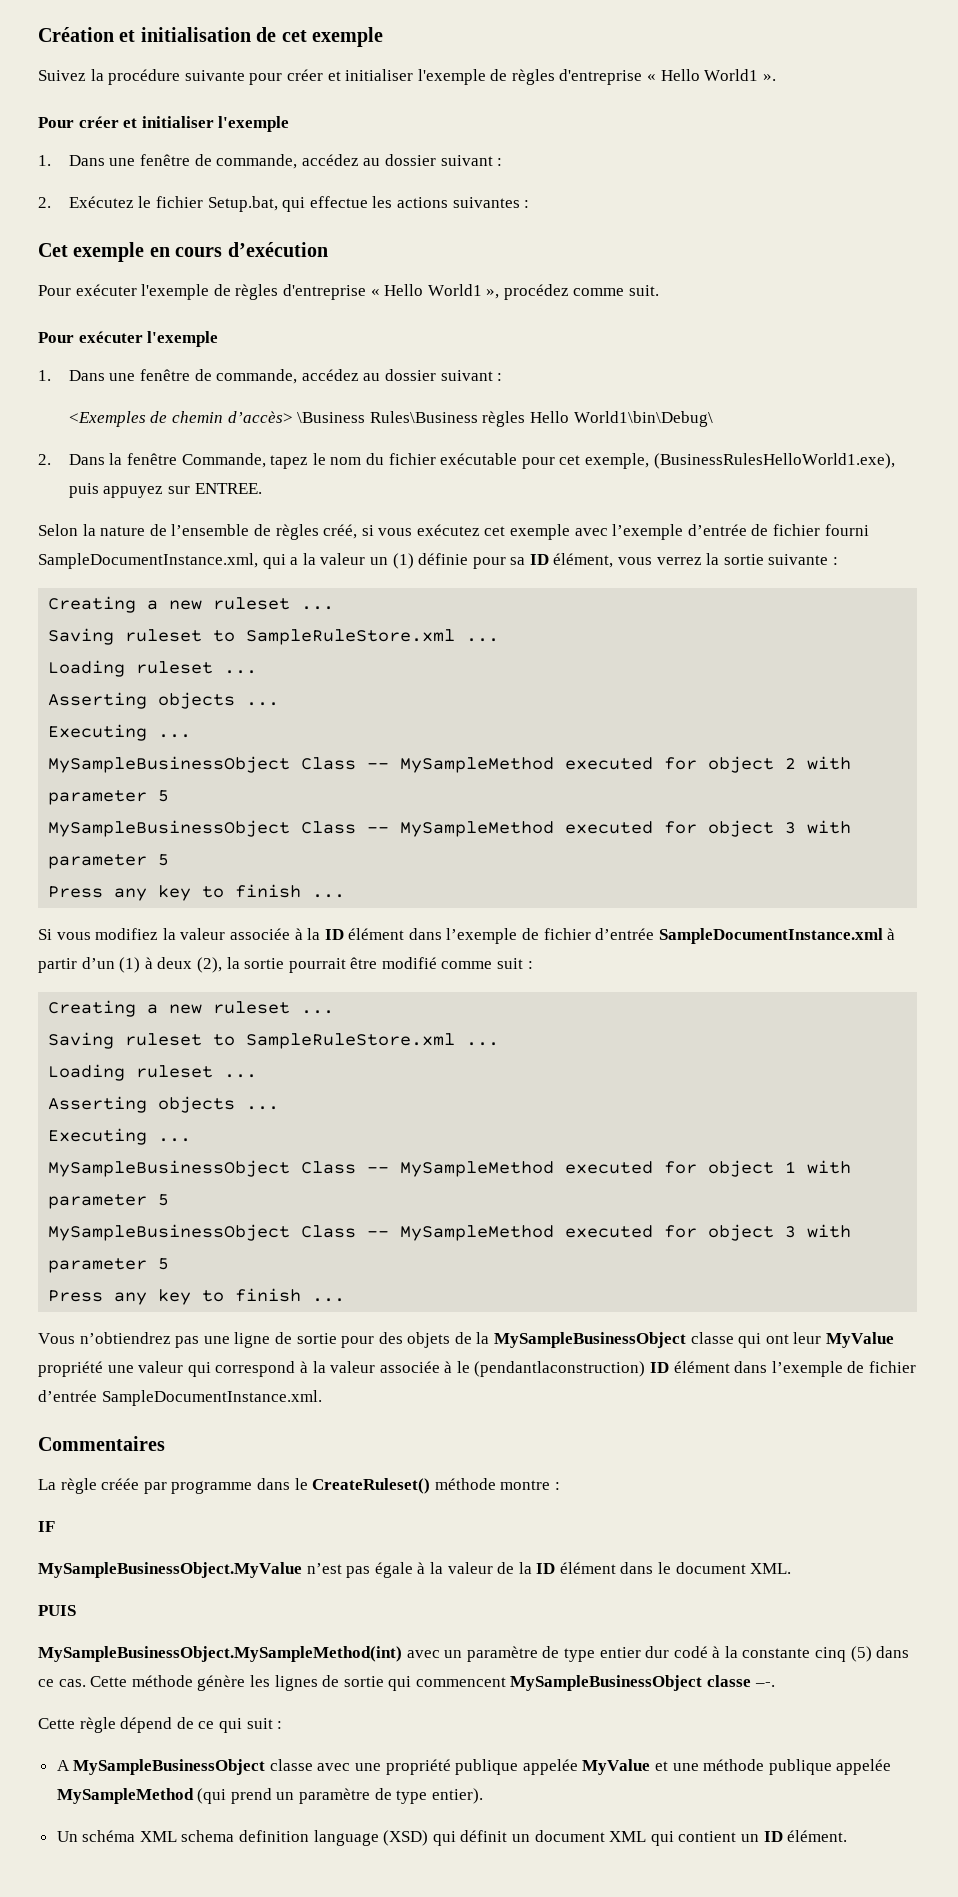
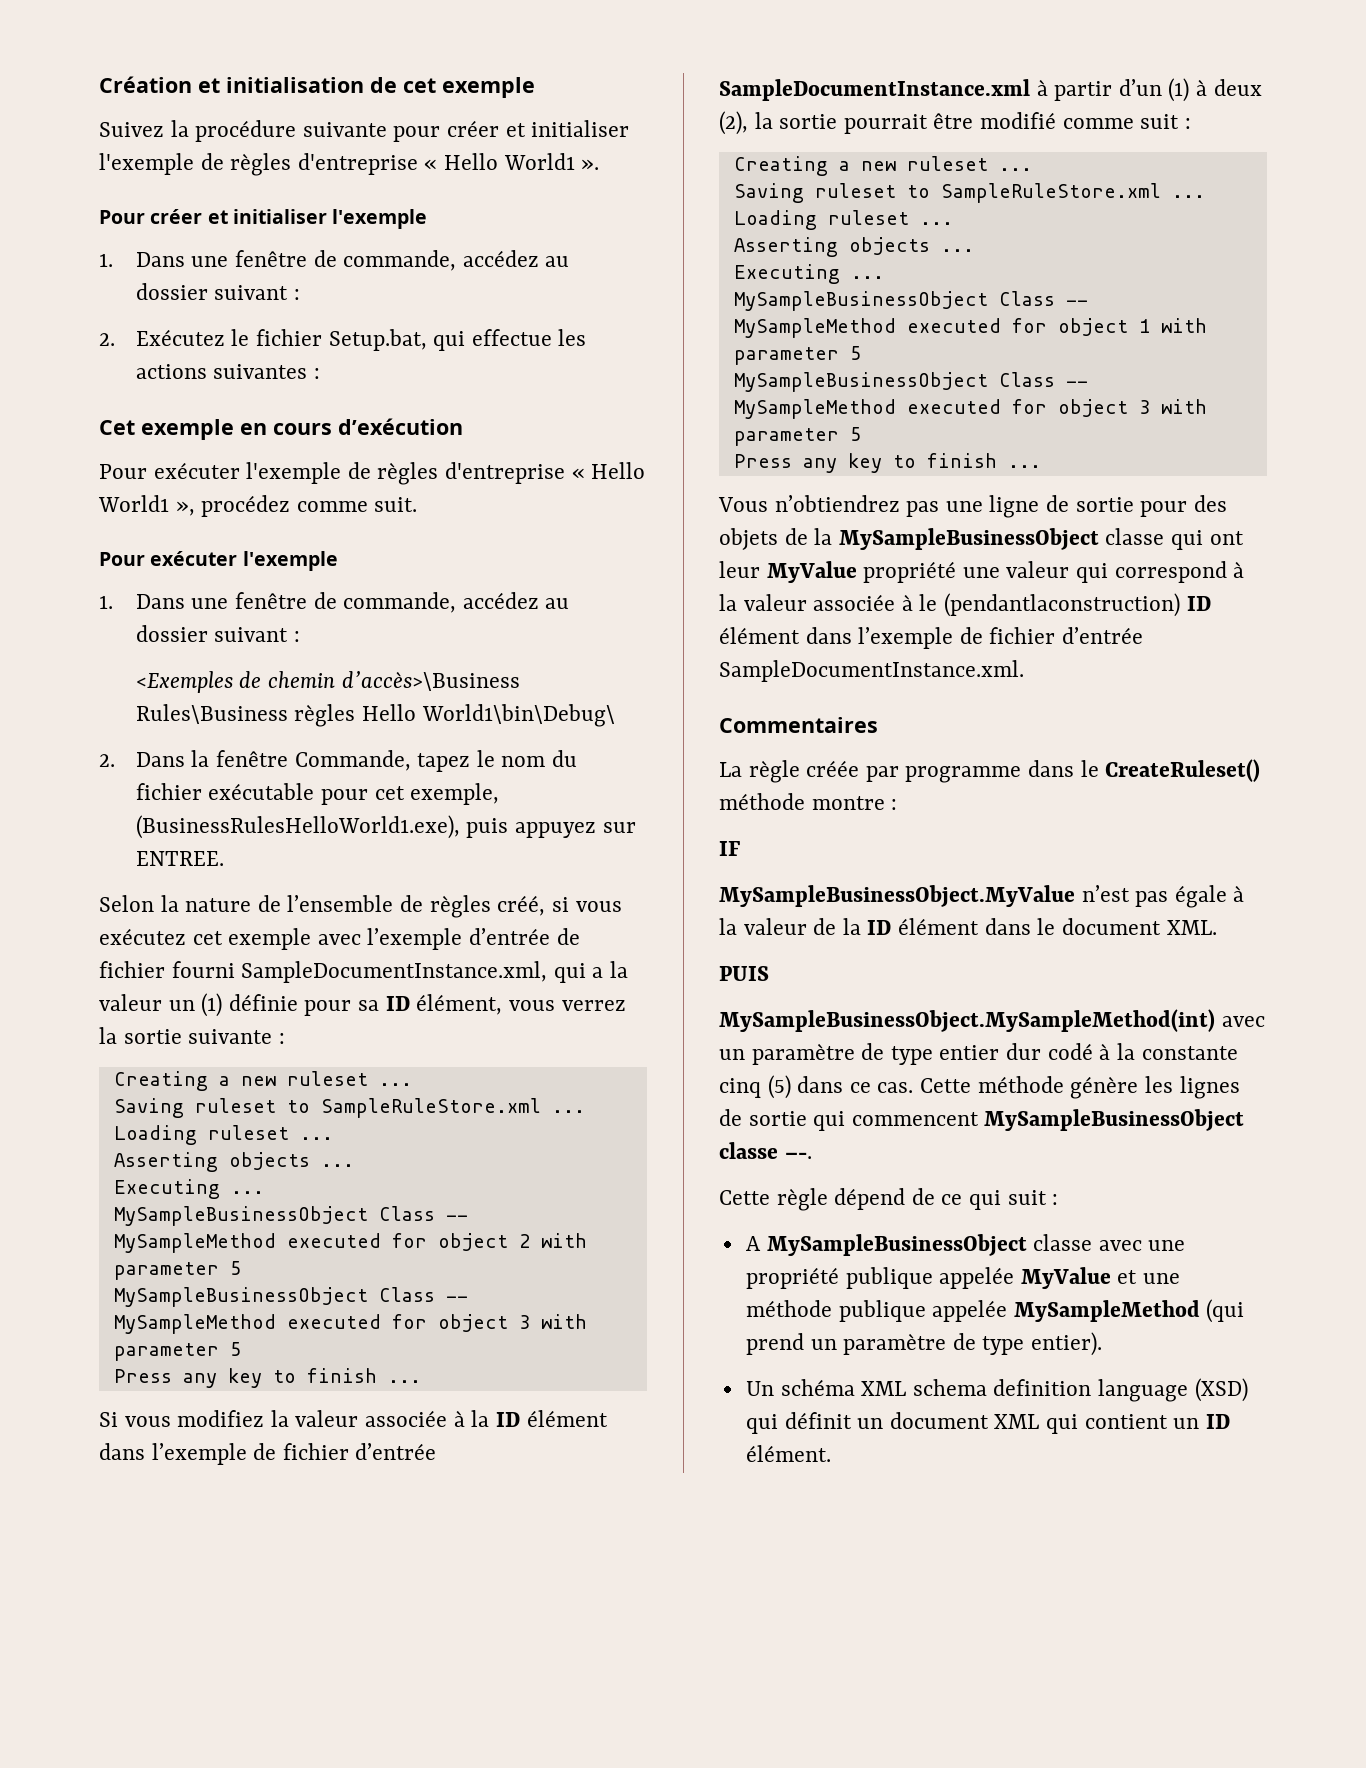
[227,411,366,423] d’accès> \Business -> [341,671,520,691] d’accès>\Business

